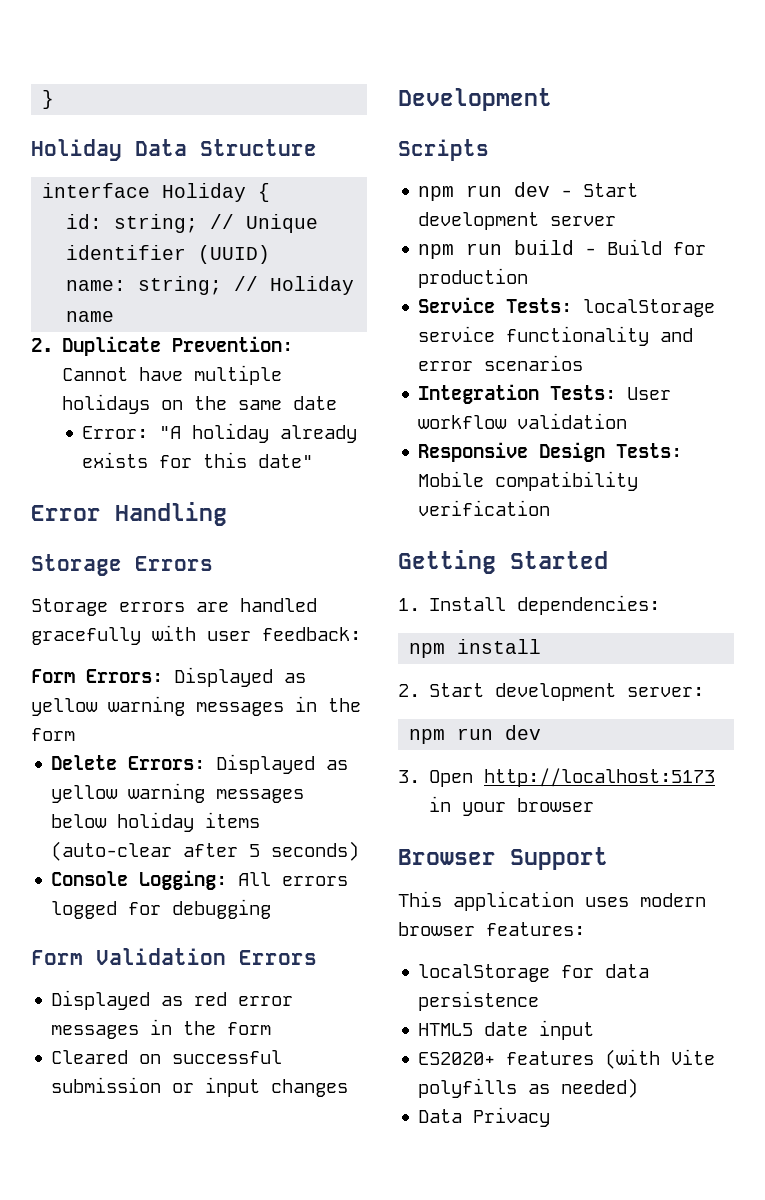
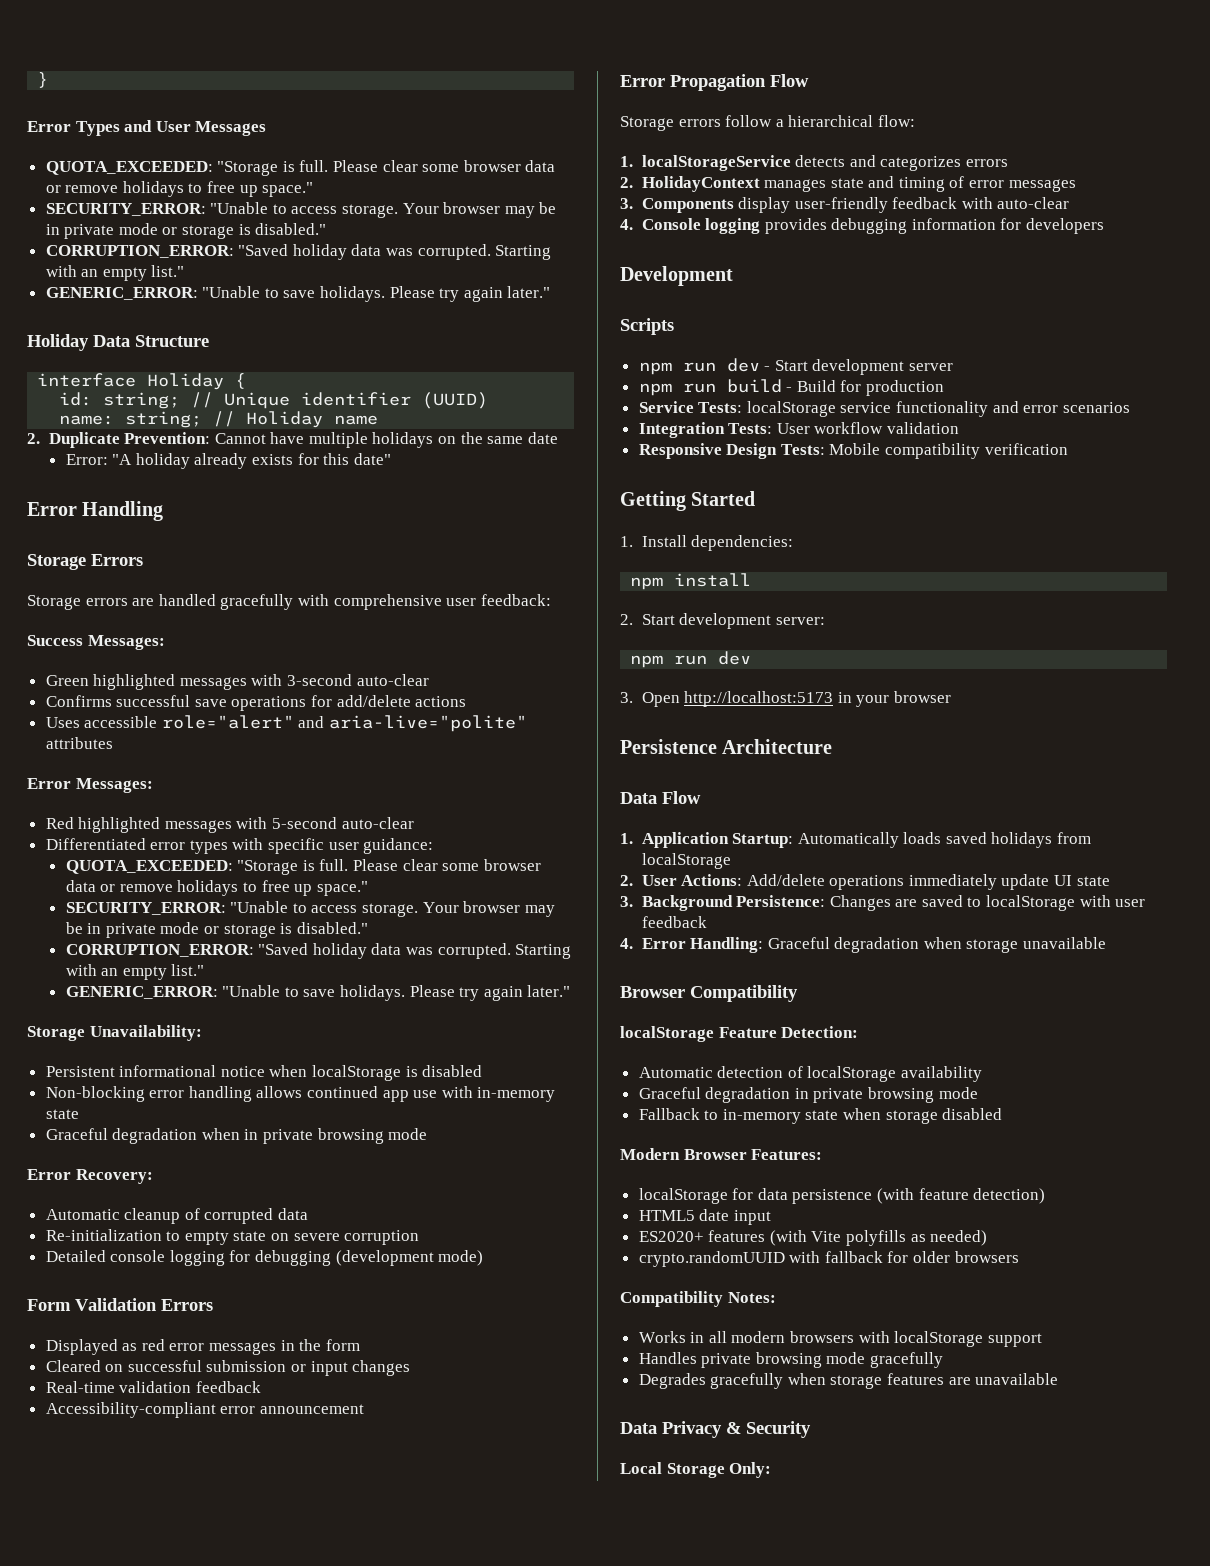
(55, 99) none -> [27,120,267,136] [45,160,556,176] [45,181,314,197] [45,202,557,218] [45,223,327,239] [45,244,552,260] [45,265,185,281] [45,286,551,302] // Error Types and User Messages // QUOTA_EXCEEDED: "Storage is full. Please clear some browser data or remove holidays to free up space." // SECURITY_ERROR: "Unable to access storage. Your browser may be in private mode or storage is disabled." // CORRUPTION_ERROR: "Saved holiday data was corrupted. Starting with an empty list." // GENERIC_ERROR: "Unable to save holidays. Please try again later."
(196, 633) none -> [333,594,442,610] comprehensive
[31,667,306,687] [31,696,361,716] [31,728,75,741] [51,754,349,774] [51,783,305,803] [51,812,261,832] [51,841,360,861] [51,870,349,890] [51,901,118,919] Form Errors: Displayed as yellow warning messages in the form // Delete Errors: Displayed as yellow warning messages below holiday items (auto-clear after 5 seconds) // Console Logging: All errors logged -> [27,635,165,650] [45,674,429,690] [45,695,467,711] [45,715,528,732] [45,737,113,749] [27,778,153,793] [45,817,414,833] [45,838,434,854] [65,859,541,875] [65,880,368,896] [65,901,555,917] [65,922,368,938] [65,943,572,959] [65,964,205,980] [65,985,571,1001] [27,1025,202,1041] [45,1065,483,1081] [45,1086,556,1102] [45,1109,79,1119] [45,1128,428,1144] [27,1169,153,1184] [45,1208,309,1224] [45,1229,420,1245] [45,1250,225,1266] Success Messages: // Green highlighted messages with 3-second auto-clear // Confirms successful save operations for add/delete actions // Uses accessible role="alert" and aria-live="polite" attributes // Error Messages: // Red highlighted messages with 5-second auto-clear // Differentiated error types with specific user guidance: // QUOTA_EXCEEDED: "Storage is full. Please clear some browser data or remove holidays to free up space." // SECURITY_ERROR: "Unable to access storage. Your browser may be in private mode or storage is disabled." // CORRUPTION_ERROR: "Saved holiday data was corrupted. Starting with an empty list." // GENERIC_ERROR: "Unable to save holidays. Please try again later." // Storage Unavailability: // Persistent informational notice when localStorage is disabled // Non-blocking error handling allows continued app use with in-memory state // Graceful degradation when in private browsing mode // Error Recovery: // Automatic cleanup of corrupted data // Re-initialization to empty state on severe corruption // Detailed console logging
(272, 909) none -> [335,1250,484,1266] (development mode)
(349, 1088) none -> [45,1381,261,1393] [45,1402,364,1418] [620,74,809,91] [620,115,915,131] [620,155,1008,171] [620,176,1076,192] [620,197,1070,213] [620,218,1105,234] // Real-time validation feedback // Accessibility-compliant error announcement // Error Propagation Flow // Storage errors follow a hierarchical flow: // 1. localStorageService detects and categorizes errors // 2. HolidayContext manages state and timing of error messages // 3. Components display user-friendly feedback with auto-clear // 4. Console logging provides debugging information for developers
[398,847,608,870] [398,891,706,911] [398,922,585,936] Browser Support // This application uses modern browser features: -> [620,739,833,754] [620,791,701,804] [620,832,1092,848] [641,853,731,869] [620,874,1110,890] [620,895,1146,911] [641,916,707,928] [620,937,1107,953] [620,985,798,1002] [620,1026,859,1042] [638,1066,983,1082] [638,1087,978,1103] [638,1108,1003,1124] [620,1148,823,1160] Persistence Architecture // Data Flow // 1. Application Startup: Automatically loads saved holidays from localStorage // 2. User Actions: Add/delete operations immediately update UI state // 3. Background Persistence: Changes are saved to localStorage with user feedback // 4. Error Handling: Graceful degradation when storage unavailable // Browser Compatibility // localStorage Feature Detection: // Automatic detection of localStorage availability // Graceful degradation in private browsing mode // Fallback to in-memory state when storage disabled // Modern Browser Features:
(540, 1001) none -> [877,1188,1046,1204] (with feature detection)
[418,1107,551,1127] Data Privacy -> [638,1251,1019,1267] [620,1291,776,1307] [638,1331,1042,1347] [638,1352,944,1368] [638,1373,1059,1389] [620,1421,811,1438] [620,1462,772,1478] crypto.randomUUID with fallback for older browsers // Compatibility Notes: // Works in all modern browsers with localStorage support // Handles private browsing mode gracefully // Degrades gracefully when storage features are unavailable // Data Privacy & Security // Local Storage Only:

